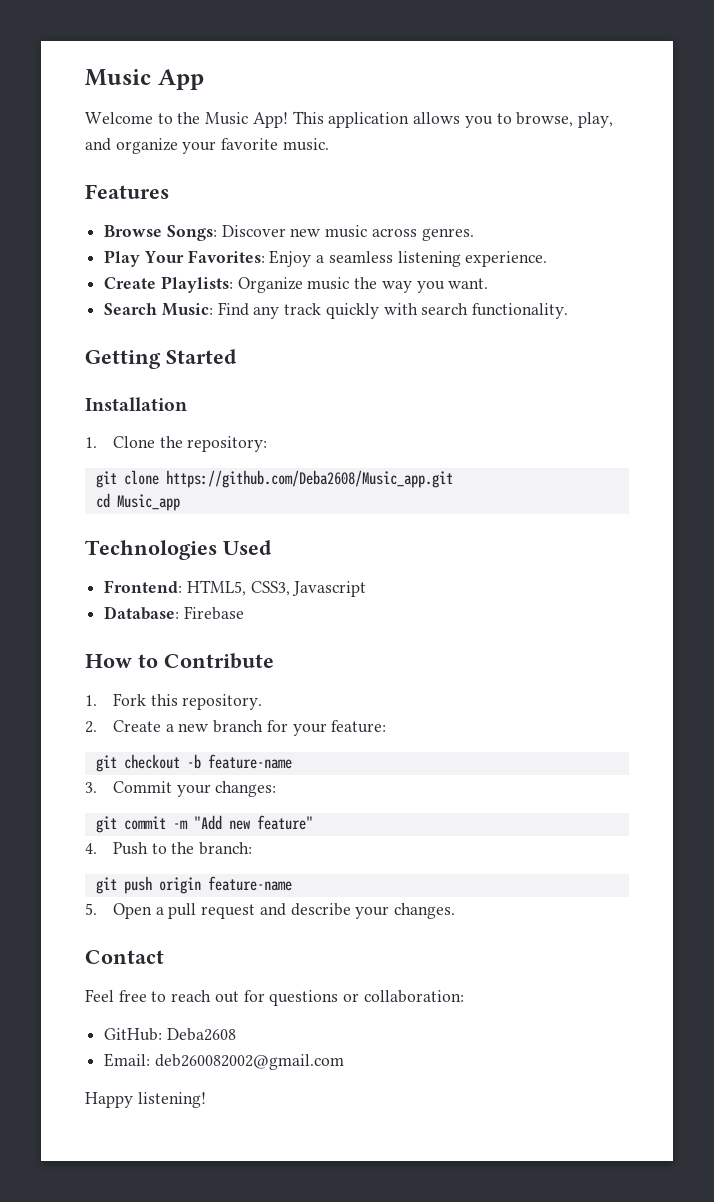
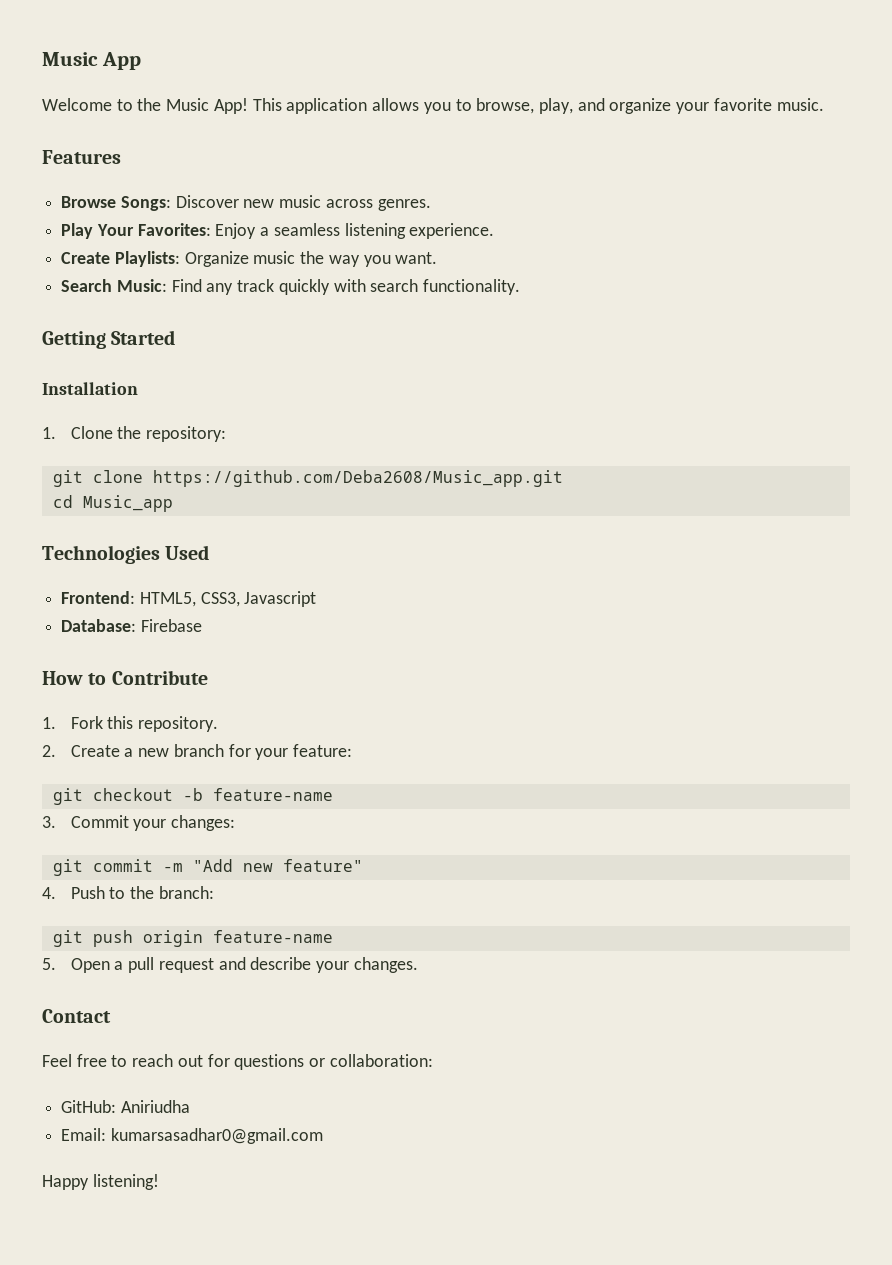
[166,1028,236,1041] Deba2608 -> [120,1100,190,1113] Aniriudha
[154,1054,344,1070] deb260082002@gmail.com -> [110,1128,323,1144] kumarsasadhar0@gmail.com

